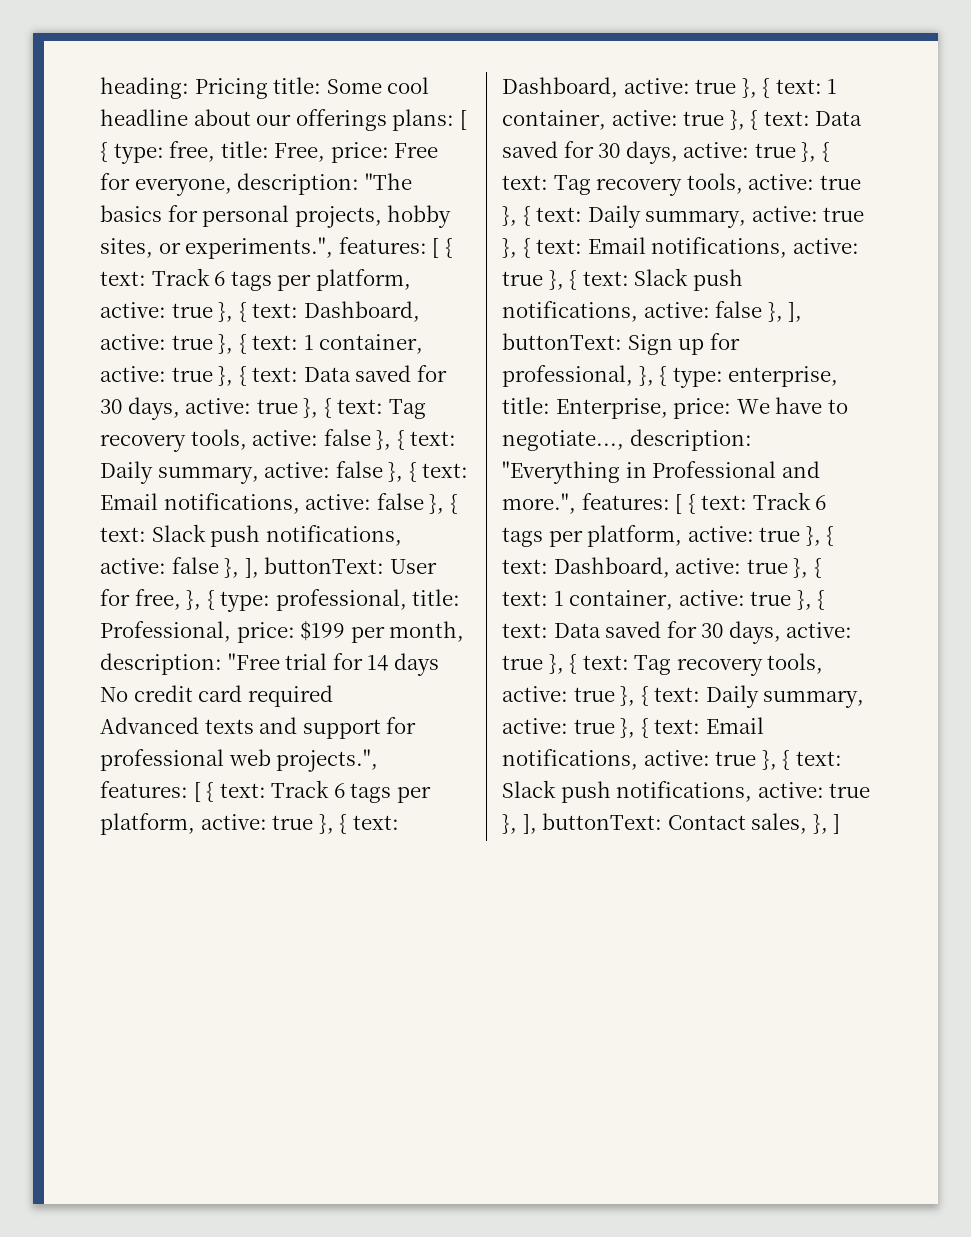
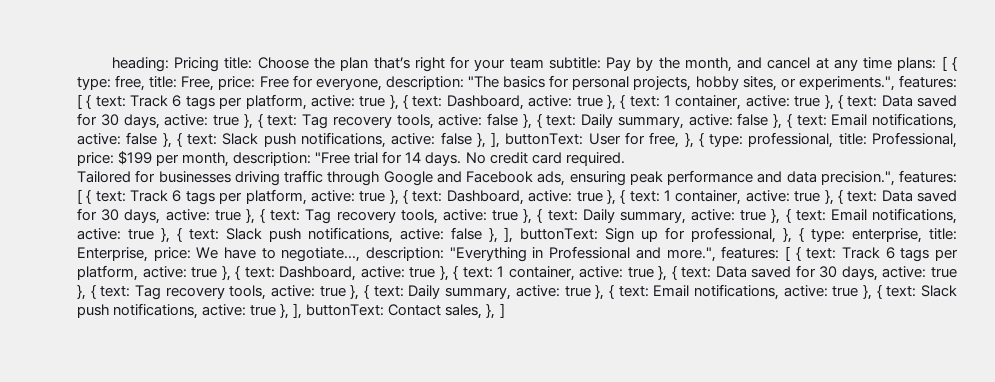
[326,77,430,94] [100,109,387,131] Some cool headline about our offerings -> [257,56,893,72] Choose the plan that’s right for your team subtitle: Pay by the month, and cancel at any time
[393,653,439,676] days -> [425,152,462,166] days.
[247,685,333,707] [100,717,417,739] [100,749,379,772] required // Advanced texts and support for professional web projects.", -> [565,152,625,166] [77,170,895,186] required. // Tailored for businesses driving traffic through Google and Facebook ads, ensuring peak performance and data precision.",

